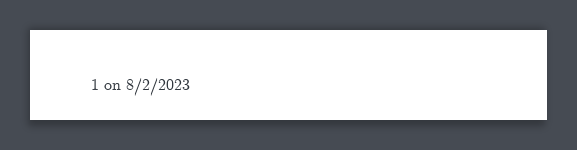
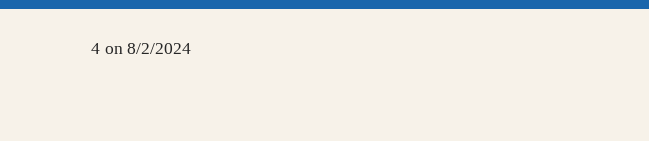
[91,78,190,96] 1 on 8/2/2023 -> [91,43,192,54] 4 on 8/2/2024

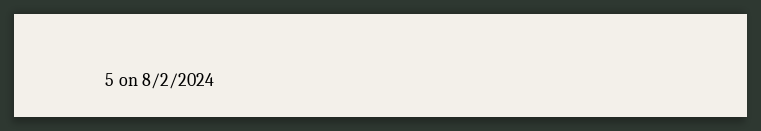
[91,43,100,54] 4 -> [105,73,114,86] 5

